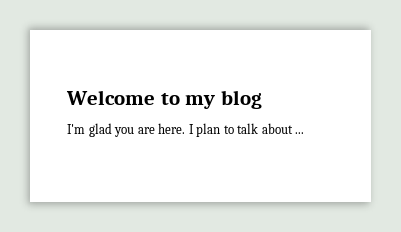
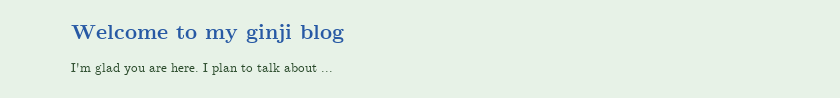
(216, 102) none -> [246,24,292,43] ginji

